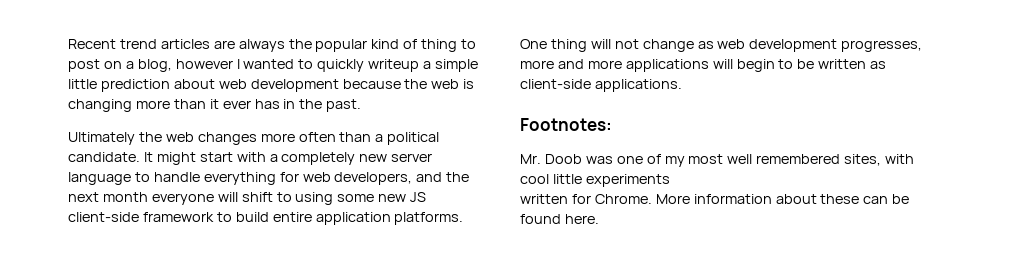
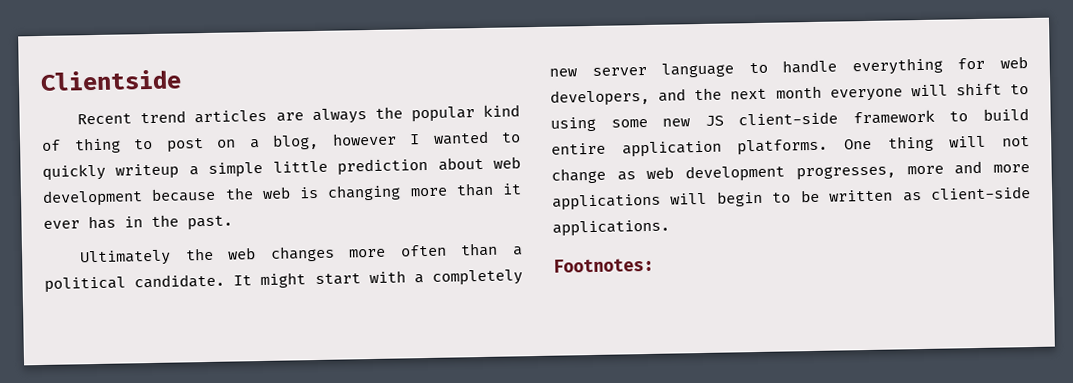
(68, 44) none -> [40,69,182,91] Clientside //
[520,154,915,167] [520,174,670,187] [520,194,910,204] [520,214,599,224] // Mr. Doob was one of my most well remembered sites, with cool little experiments // written for Chrome. More information about these can be found here. -> (654, 265) none

